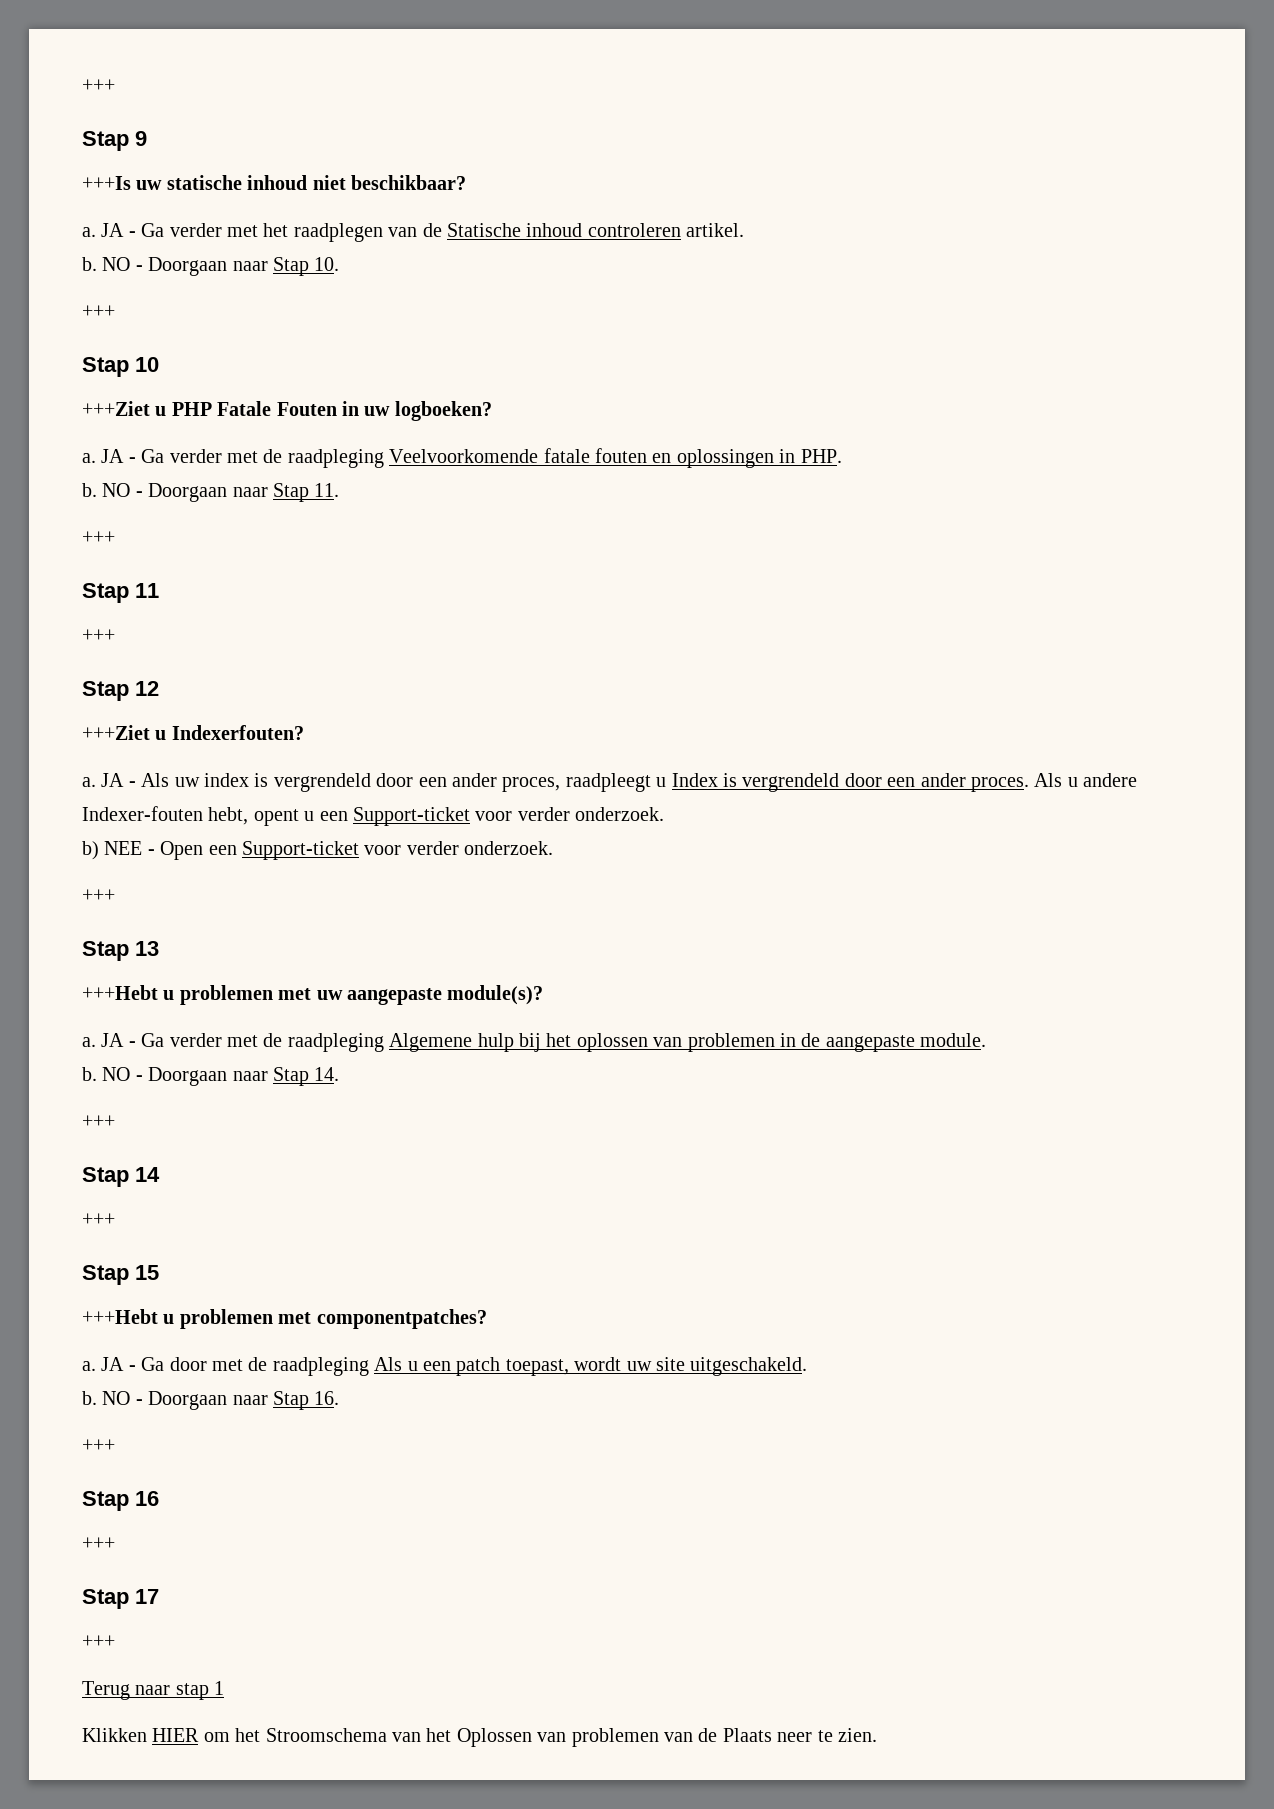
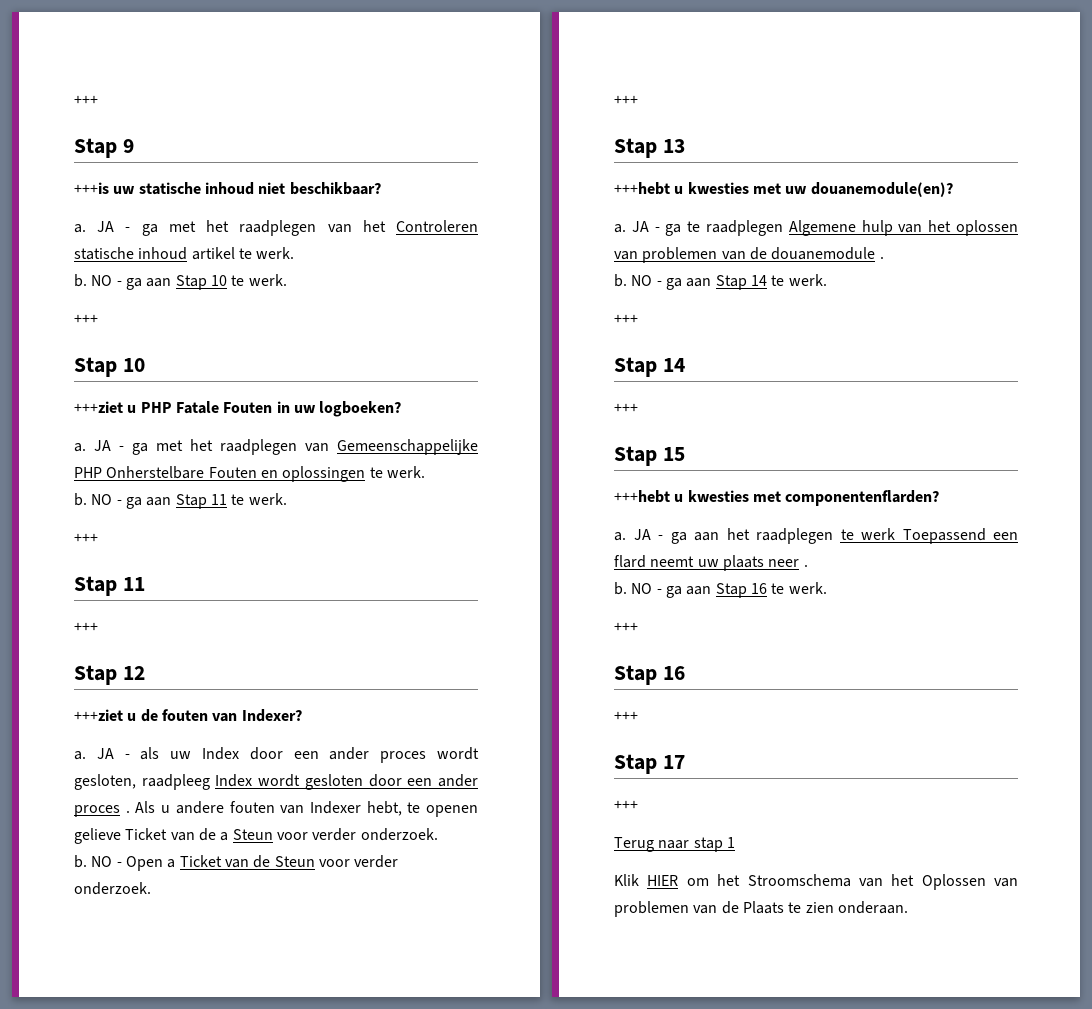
[82,176,131,190] +++Is -> [74,182,109,194] +++is
[141,223,745,242] [82,257,340,276] Ga verder met het raadplegen van de Statische inhoud controleren artikel. // b. NO - Doorgaan naar Stap 10. -> [141,220,478,236] [74,247,295,260] [74,274,287,290] ga met het raadplegen van het Controleren statische inhoud artikel te werk. // b. NO - ga aan Stap 10 te werk.
[82,401,150,416] +++Ziet -> [74,401,123,413] +++ziet
[141,448,842,468] [82,483,340,502] Ga verder met de raadpleging Veelvoorkomende fatale fouten en oplossingen in PHP. // b. NO - Doorgaan naar Stap 11. -> [132,439,478,455] [74,466,425,482] [74,493,287,509] ga met het raadplegen van Gemeenschappelijke PHP Onherstelbare Fouten en oplossingen te werk. // b. NO - ga aan Stap 11 te werk.
[82,725,304,740] [82,773,1029,792] +++Ziet u Indexerfouten? // a. JA - Als uw index is vergrendeld door een ander proces, raadpleegt u Index is vergrendeld door een ander proces. -> [74,709,302,722] [74,747,480,763] [74,774,479,790] [74,805,130,817] +++ziet u de fouten van Indexer? // a. JA - als uw Index door een ander proces wordt gesloten, raadpleeg Index wordt gesloten door een ander proces .
[82,806,665,826] [82,841,359,860] Indexer-fouten hebt, opent u een Support-ticket voor verder onderzoek. // b) NEE - Open een Support-ticket -> [229,801,478,817] [74,828,438,844] [74,855,315,871] fouten van Indexer hebt, te openen gelieve Ticket van de a Steun voor verder onderzoek. // b. NO - Open a Ticket van de Steun
[82,985,544,1005] [82,1033,384,1052] +++Hebt u problemen met uw aangepaste module(s)? // a. JA - Ga verder met de raadpleging -> [614,182,953,197] [614,220,783,236] +++hebt u kwesties met uw douanemodule(en)? // a. JA - ga te raadplegen
[519,1033,541,1052] bij -> [898,224,923,233] van
[779,1033,987,1052] [82,1067,340,1086] in de aangepaste module. // b. NO - Doorgaan naar Stap 14. -> [721,247,884,260] [614,274,827,290] van de douanemodule . // b. NO - ga aan Stap 14 te werk.
[82,1309,487,1329] [82,1357,808,1376] [82,1391,340,1410] +++Hebt u problemen met componentpatches? // a. JA - Ga door met de raadpleging Als u een patch toepast, wordt uw site uitgeschakeld. // b. NO - Doorgaan naar Stap 16. -> [614,490,940,506] [614,528,1018,544] [614,555,808,571] [614,582,827,598] +++hebt u kwesties met componentenflarden? // a. JA - ga aan het raadplegen te werk Toepassend een flard neemt uw plaats neer . // b. NO - ga aan Stap 16 te werk.
[82,1728,147,1742] Klikken -> [614,874,639,886] Klik
[777,1728,877,1742] neer te zien. -> [788,901,908,914] te zien onderaan.

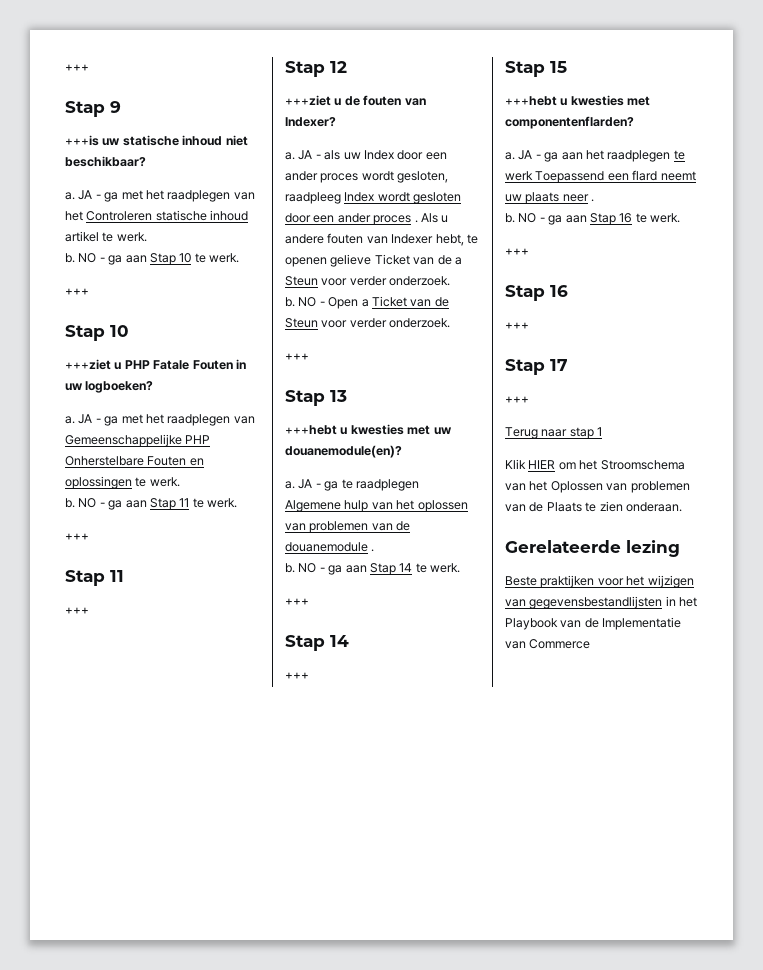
(908, 907) none -> [505,540,680,557] [505,575,694,588] [505,596,698,609] [505,617,682,630] [505,639,591,649] // Gerelateerde lezing // Beste praktijken voor het wijzigen van gegevensbestandlijsten in het Playbook van de Implementatie van Commerce

